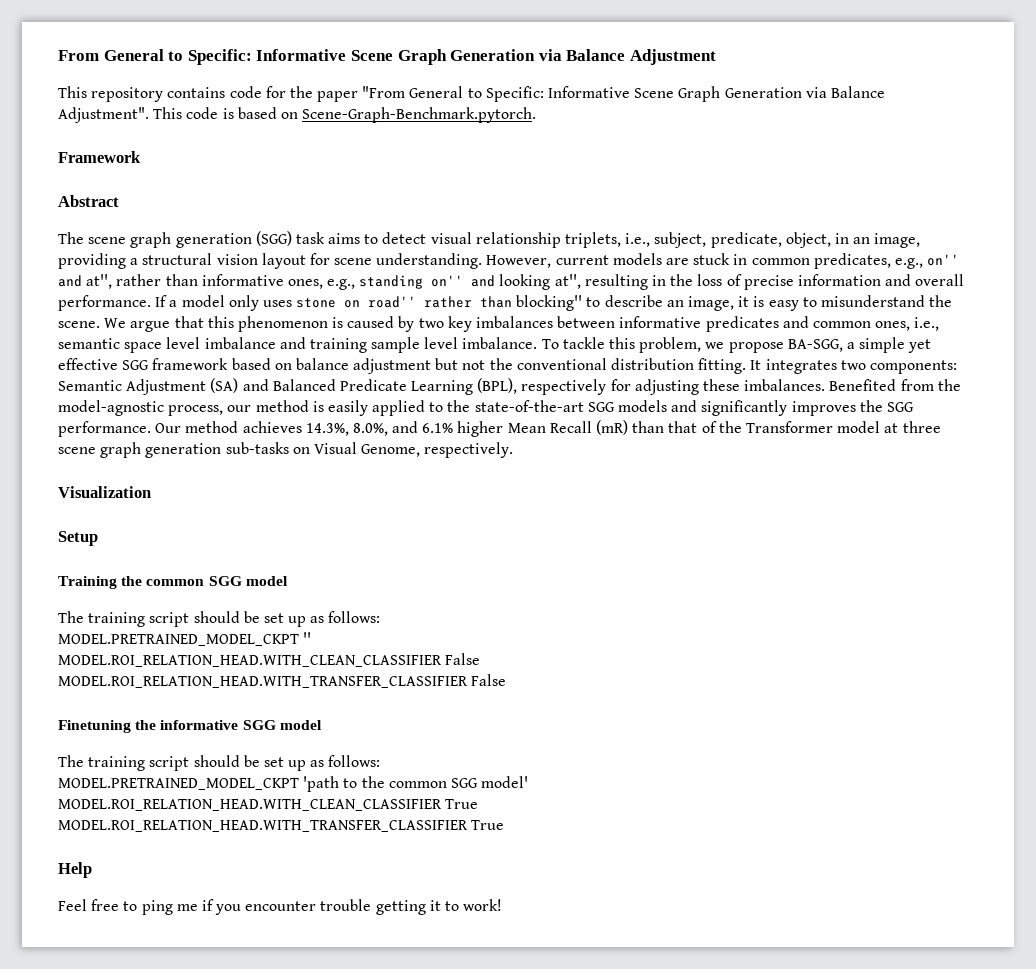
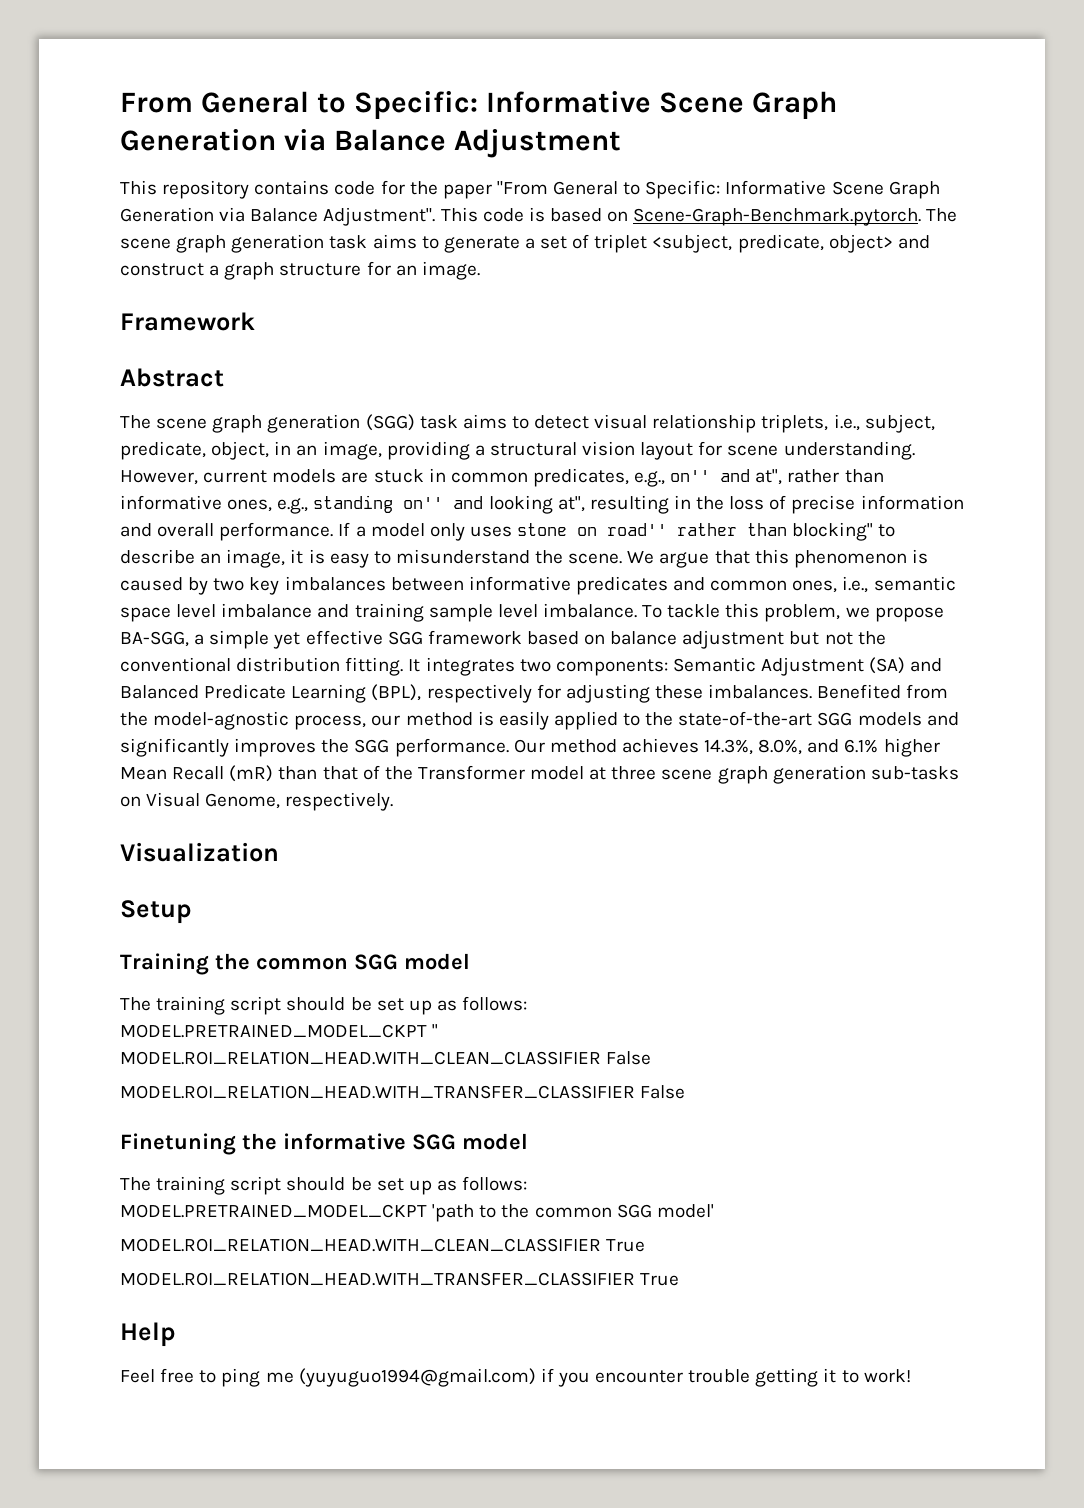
(537, 115) none -> [926,208,958,222] [120,234,930,253] [120,261,480,280] The scene graph generation task aims to generate a set of triplet <subject, predicate, object> and construct a graph structure for an image.
(198, 907) none -> [298,1368,536,1387] (yuyuguo1994@gmail.com)

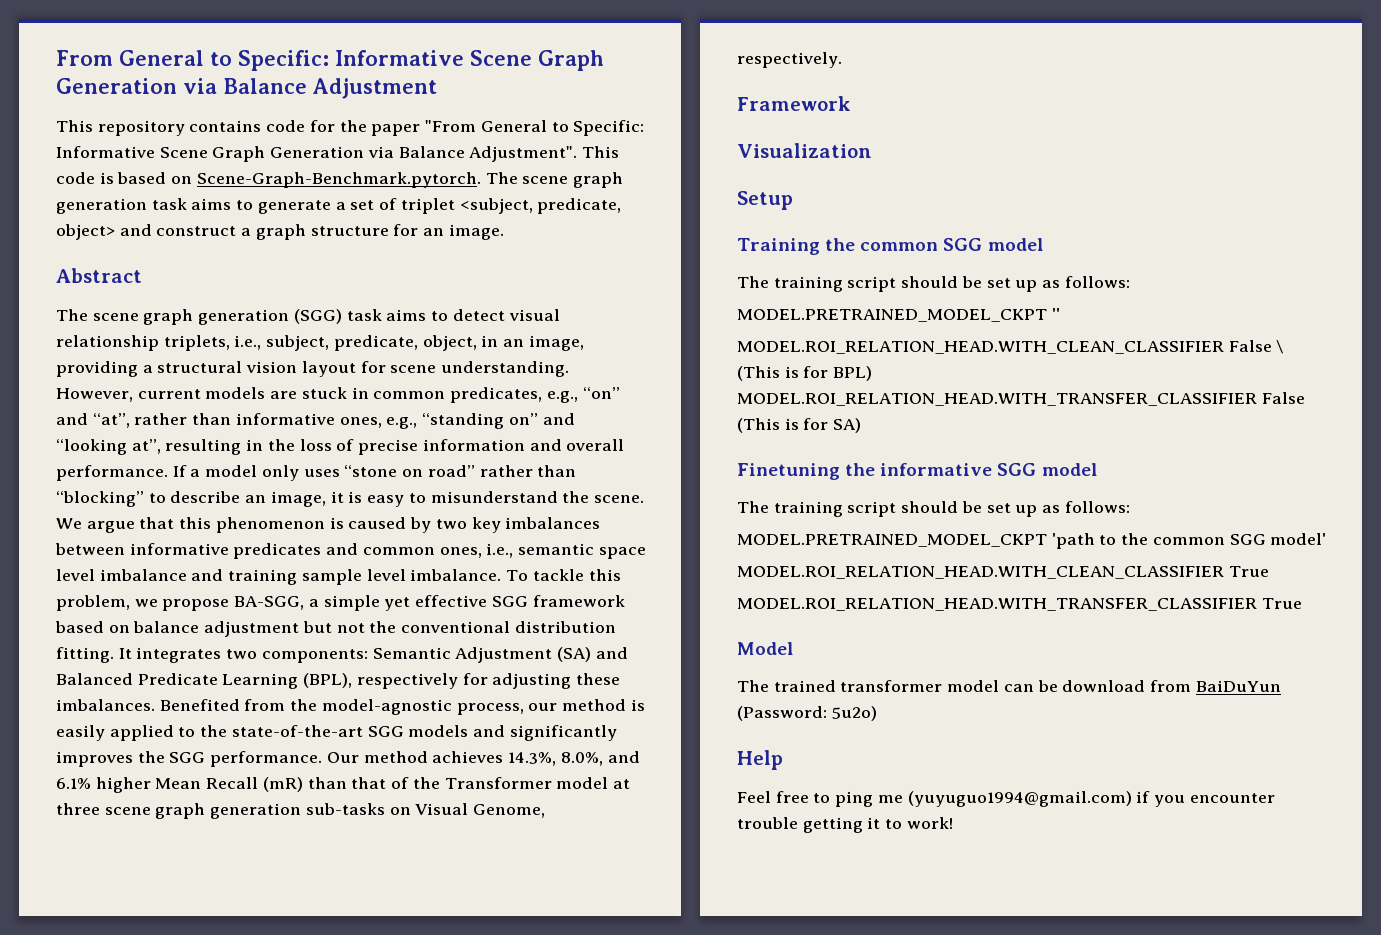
[120,312,255,331] // Framework -> (504, 232) none
[670,469,783,485] on'' and at'', -> [582,387,620,399] [56,413,130,428] “on” and “at”,
[313,495,585,514] standing on'' and looking at'', -> [422,413,575,429] [56,439,161,455] “standing on” and “looking at”,
[517,522,874,541] stone on road'' rather than blocking'' -> [344,465,577,477] [56,491,144,507] “stone on road” rather than “blocking”
(394, 801) none -> [737,96,851,111] // Framework
[120,1085,686,1099] // MODEL.ROI_RELATION_HEAD.WITH_TRANSFER_CLASSIFIER False -> [1276,340,1284,354] [737,366,873,381] [737,392,1305,406] [737,418,862,433] \ (This is for BPL) MODEL.ROI_RELATION_HEAD.WITH_TRANSFER_CLASSIFIER False (This is for SA)
(680, 1279) none -> [737,642,793,655] [737,680,1281,692] [737,706,877,721] // Model // The trained transformer model can be download from BaiDuYun (Password: 5u2o)

